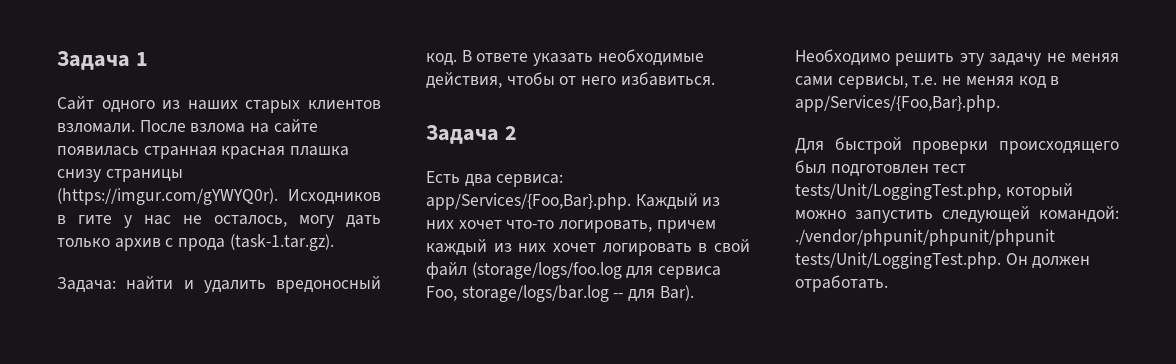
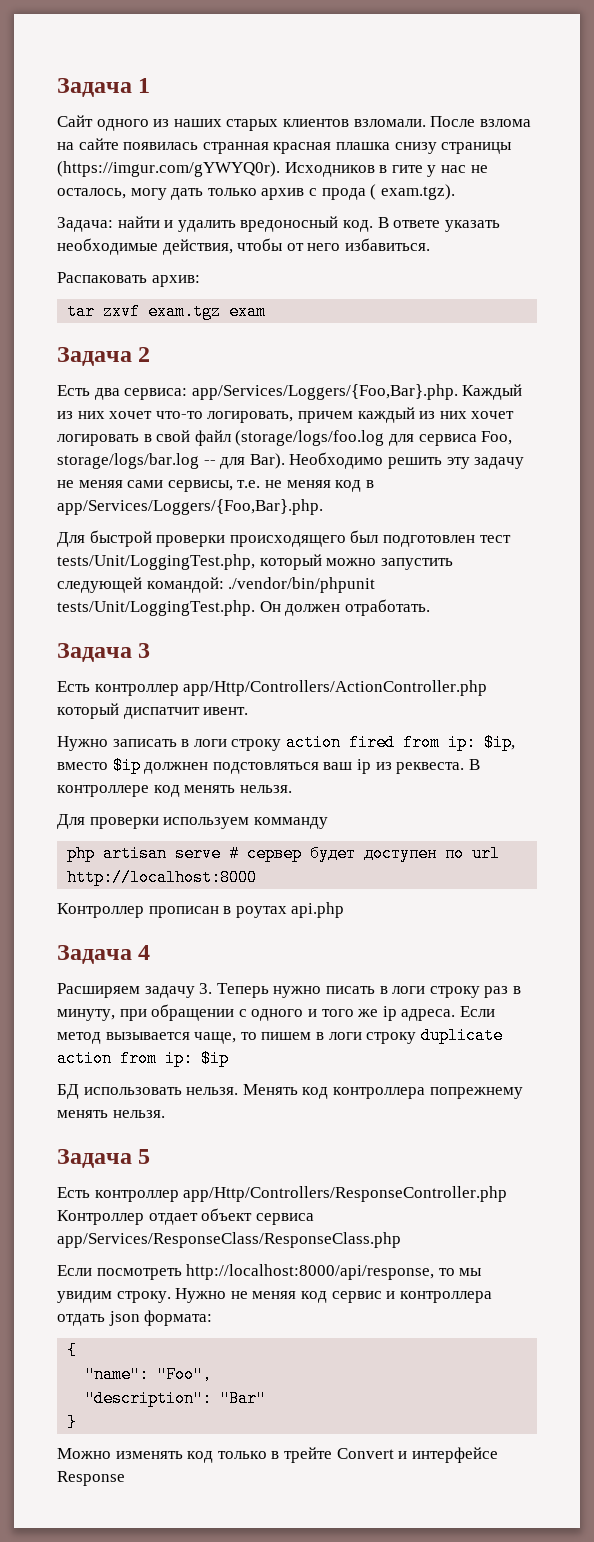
[229,234,334,251] (task-1.tar.gz). -> [370,184,455,200] ( exam.tgz).
(715, 79) none -> [57,272,200,287] [67,303,267,320] // Распаковать архив: // tar zxvf exam.tgz exam
[426,193,631,210] app/Services/{Foo,Bar}.php. -> [191,384,458,400] app/Services/Loggers/{Foo,Bar}.php.
[795,95,1000,112] app/Services/{Foo,Bar}.php. -> [57,499,323,515] app/Services/Loggers/{Foo,Bar}.php.
[795,229,1055,246] ./vendor/phpunit/phpunit/phpunit -> [228,577,376,593] ./vendor/bin/phpunit
(888, 283) none -> [57,643,151,662] [57,680,488,696] [57,703,249,719] [57,734,515,751] [57,757,480,774] [57,785,292,797] [57,814,328,829] [67,845,501,862] [67,869,258,886] [57,902,345,918] [57,945,151,964] [57,983,521,998] [57,1004,495,1021] [57,1027,503,1044] [57,1050,229,1067] [57,1084,523,1099] [57,1110,165,1118] [57,1149,151,1168] [57,1186,508,1202] [57,1208,314,1225] [57,1232,401,1248] [57,1264,483,1280] [57,1288,492,1303] [57,1310,213,1326] [67,1342,78,1359] [85,1366,213,1383] [85,1390,267,1407] [67,1414,78,1431] [57,1447,498,1463] [57,1471,125,1486] // Задача 3 // Есть контроллер app/Http/Controllers/ActionController.php который диспатчит ивент. // Нужно записать в логи строку action fired from ip: $ip, вместо $ip должнен подстовляться ваш ip из реквеста. В контроллере код менять нельзя. // Для проверки используем комманду // php artisan serve # сервер будет доступен по url http://localhost:8000 // Контроллер прописан в роутах api.php // Задача 4 // Расширяем задачу 3. Теперь нужно писать в логи строку раз в минуту, при обращении с одного и того же ip адреса. Если метод вызывается чаще, то пишем в логи строку duplicate action from ip: $ip // БД использовать нельзя. Менять код контроллера попрежнему менять нельзя. // Задача 5 // Есть контроллер app/Http/Controllers/ResponseController.php Контроллер отдает объект сервиса app/Services/ResponseClass/ResponseClass.php // Если посмотреть http://localhost:8000/api/response, то мы увидим строку. Нужно не меняя код сервис и контроллера отдать json формата: // { // "name": "Foo", // "description": "Bar" // } // Можно изменять код только в трейте Convert и интерфейсе Response

